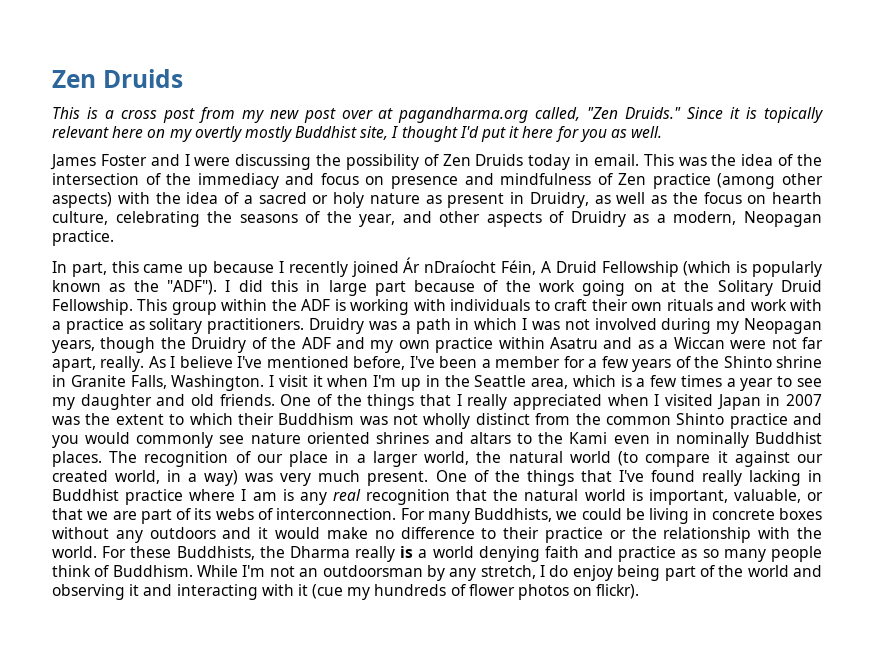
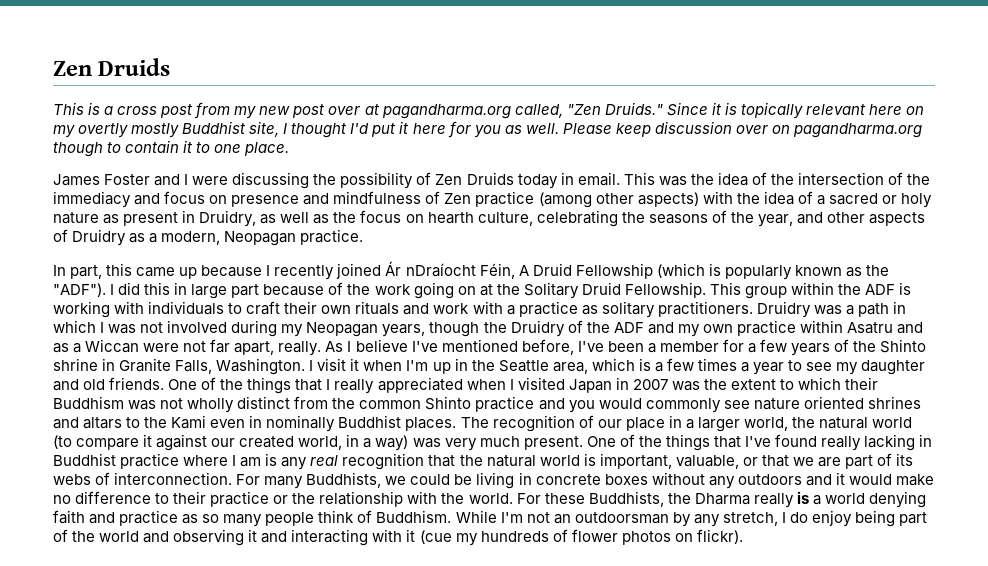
(663, 132) none -> [562,121,922,138] [53,140,290,157] Please keep discussion over on pagandharma.org though to contain it to one place.

